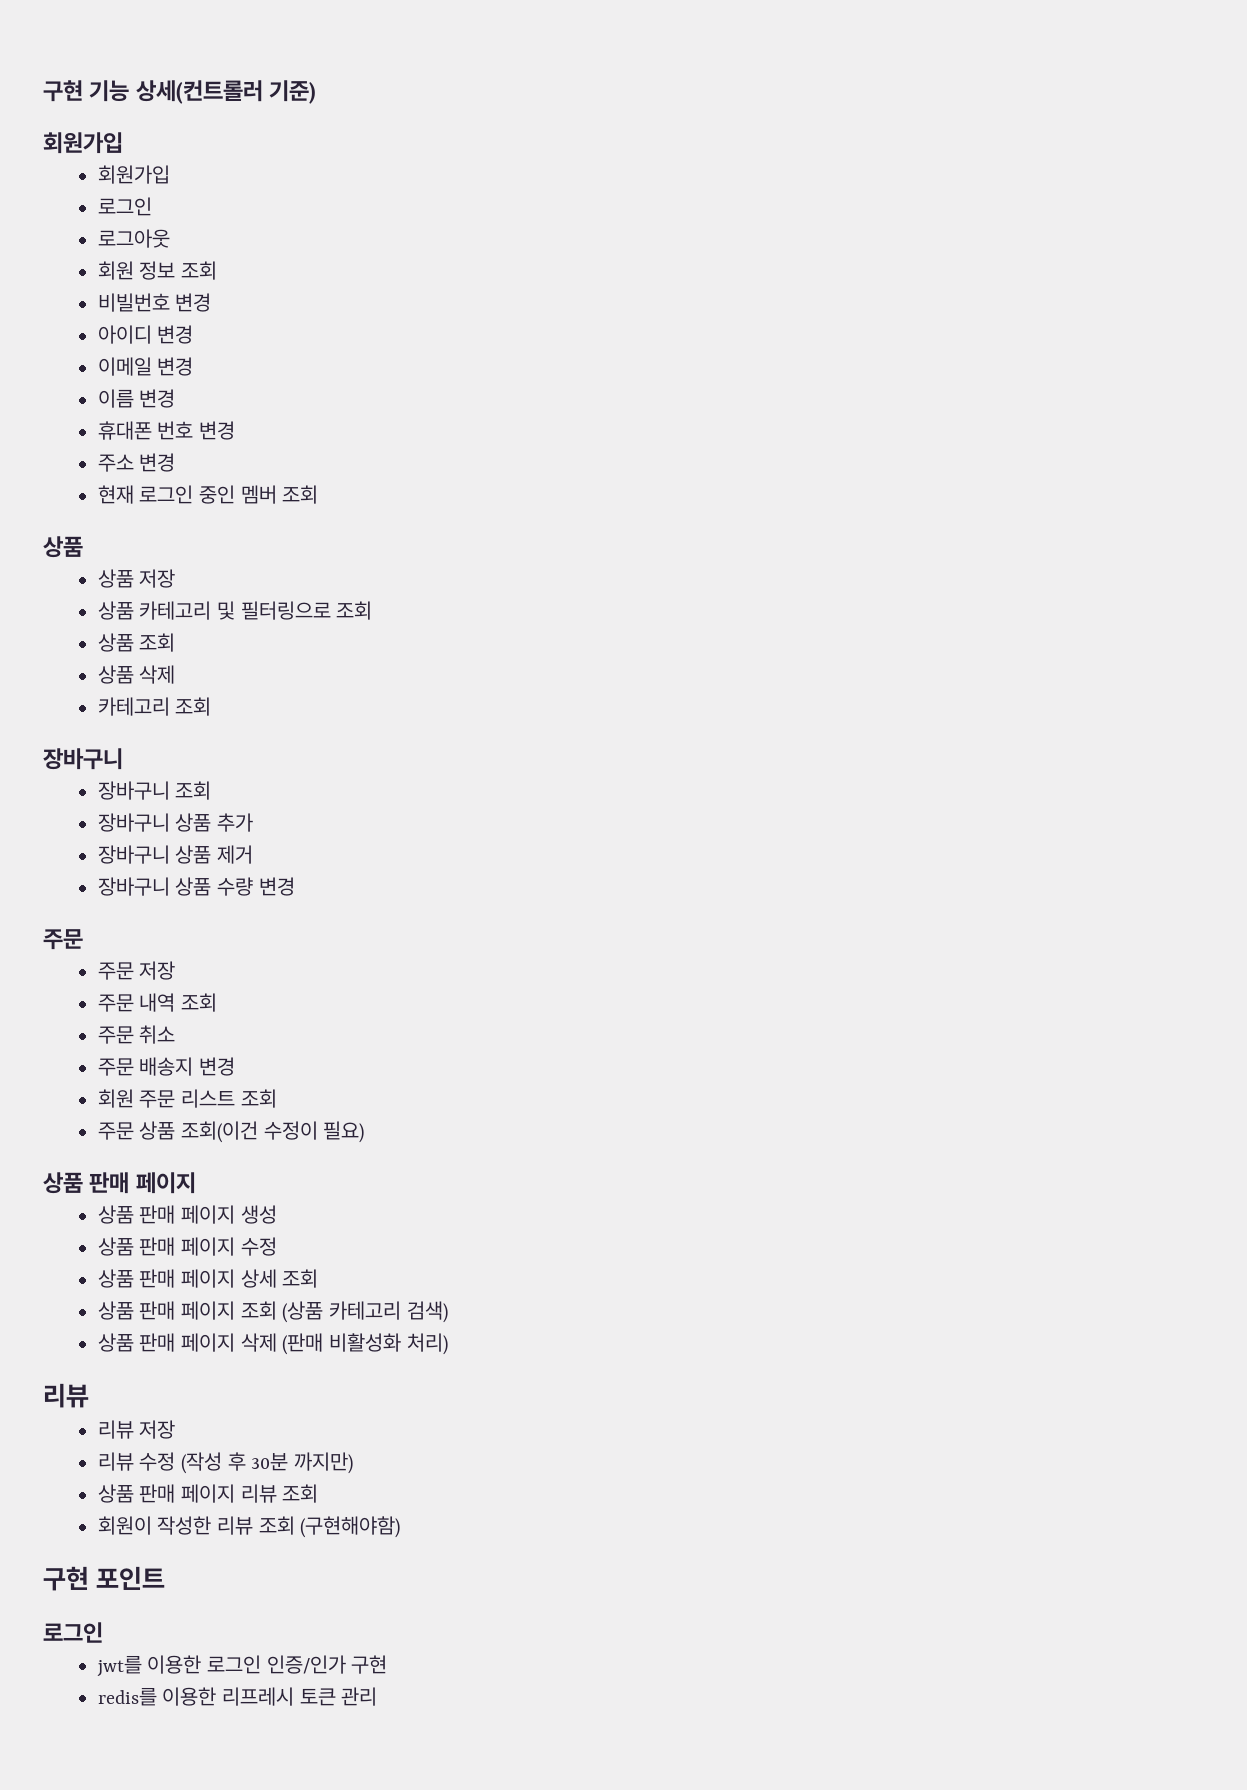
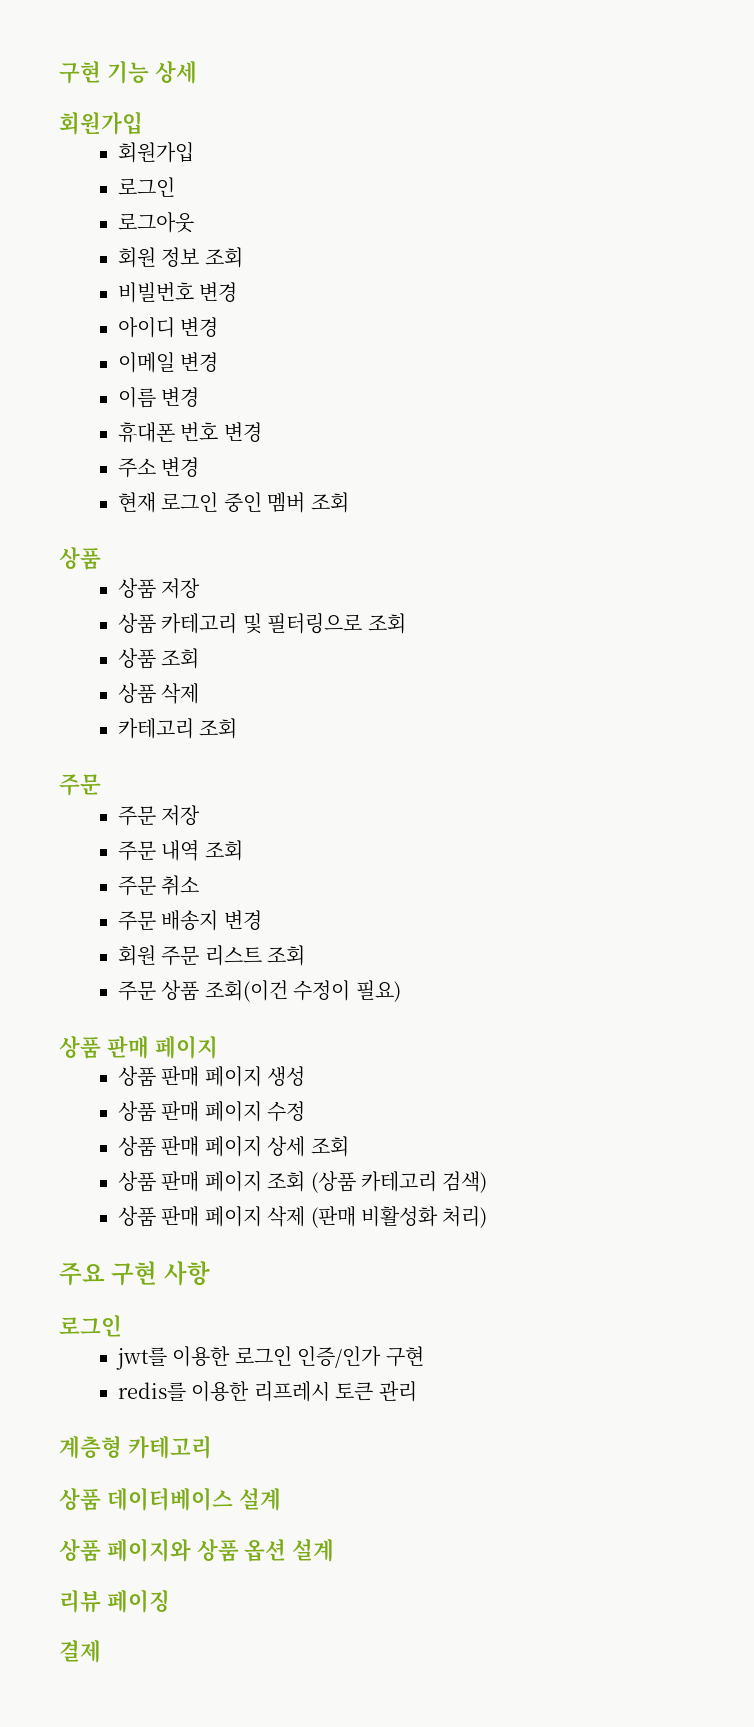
[135,80,317,104] 상세(컨트롤러 기준) -> [154,61,197,84] 상세
[43,748,123,770] [97,781,212,800] [97,813,253,832] [97,845,253,864] [97,877,295,896] // 장바구니 // 장바구니 조회 // 장바구니 상품 추가 // 장바구니 상품 제거 // 장바구니 상품 수량 변경 -> (238, 728) none
[43,1383,89,1408] [97,1420,176,1439] [97,1452,353,1474] [97,1484,319,1503] [97,1516,401,1538] [43,1566,166,1591] 리뷰 // 리뷰 저장 // 리뷰 수정 (작성 후 30분 까지만) // 상품 판매 페이지 리뷰 조회 // 회원이 작성한 리뷰 조회 (구현해야함) // 구현 포인트 -> [59,1261,210,1286] 주요 구현 사항
(378, 1696) none -> [59,1436,212,1459] [59,1487,281,1511] [59,1538,335,1562] [59,1589,170,1613] [59,1640,101,1663] // 계층형 카테고리 // 상품 데이터베이스 설계 // 상품 페이지와 상품 옵션 설계 // 리뷰 페이징 // 결제

